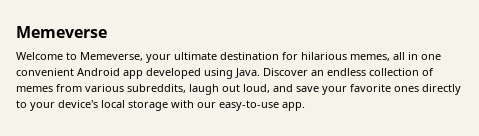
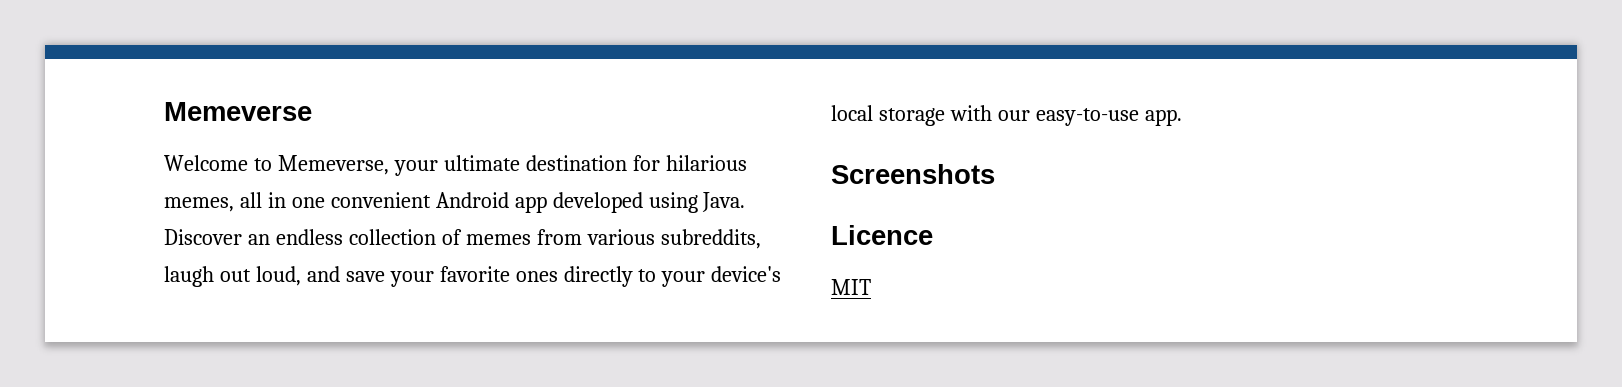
(305, 106) none -> [831,164,995,184] [831,225,933,245] [831,279,871,295] // Screenshots // Licence // MIT

